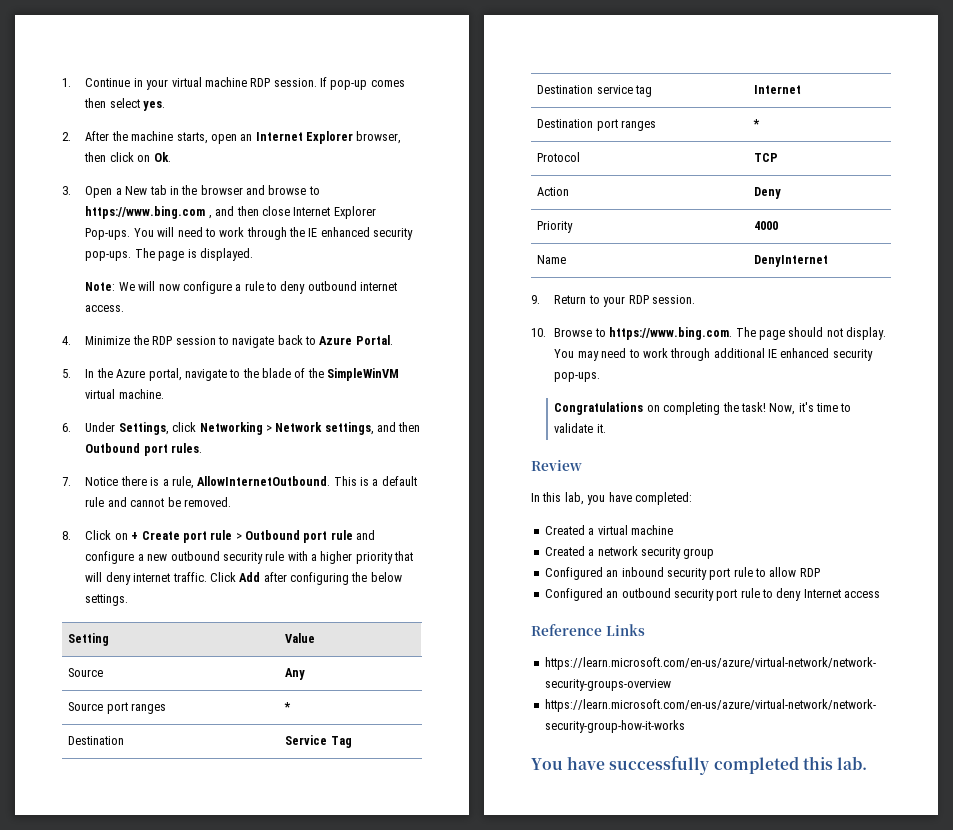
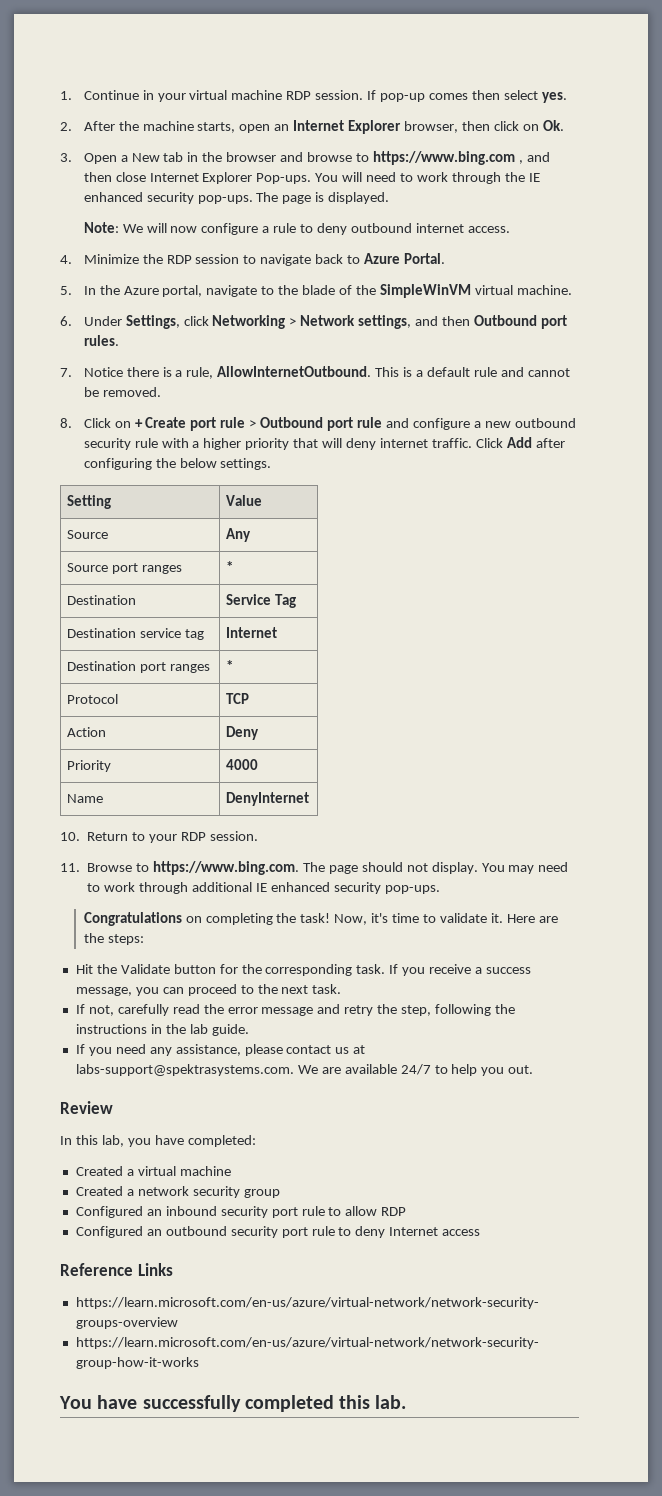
[531,295,540,304] 9. -> [60,832,80,841] 10.
[531,328,546,337] 10. -> [60,863,80,872] 11.
(606, 428) none -> [506,914,558,923] [83,933,144,945] [75,964,531,976] [75,984,342,996] [75,1004,515,1016] [75,1024,249,1036] [75,1044,366,1056] [75,1064,534,1076] Here are the steps: // Hit the Validate button for the corresponding task. If you receive a success message, you can proceed to the next task. // If not, carefully read the error message and retry the step, following the instructions in the lab guide. // If you need any assistance, please contact us at labs-support@spektrasystems.com. We are available 24/7 to help you out.

